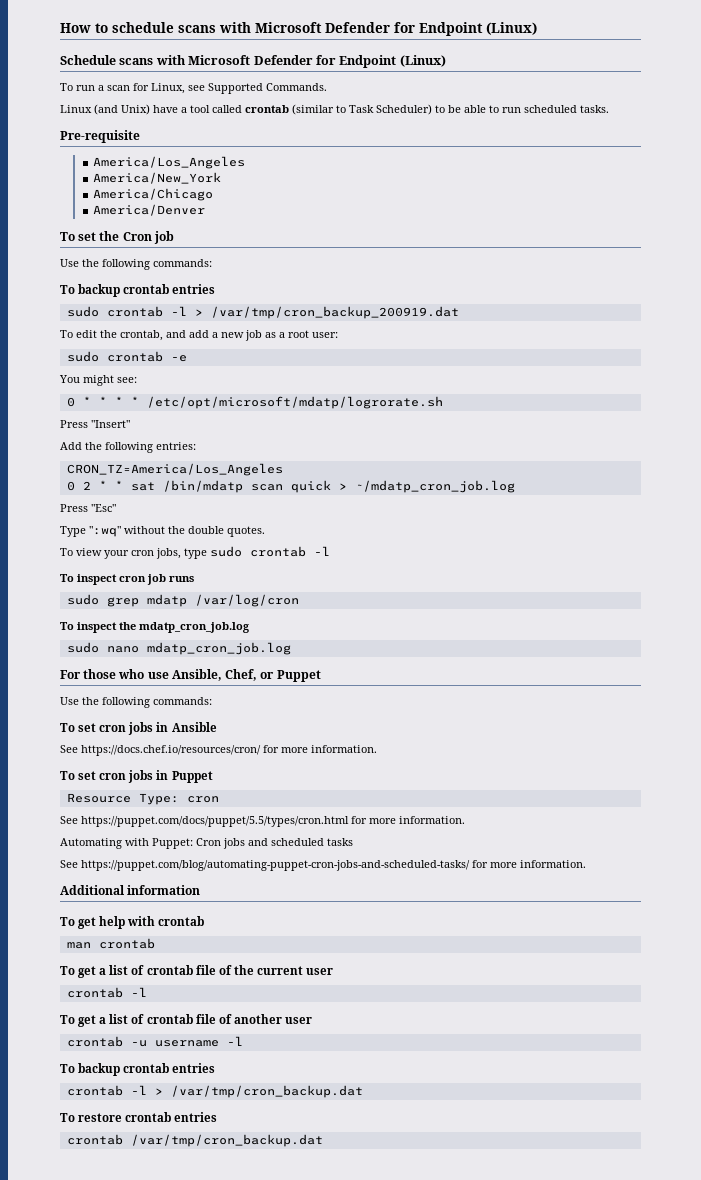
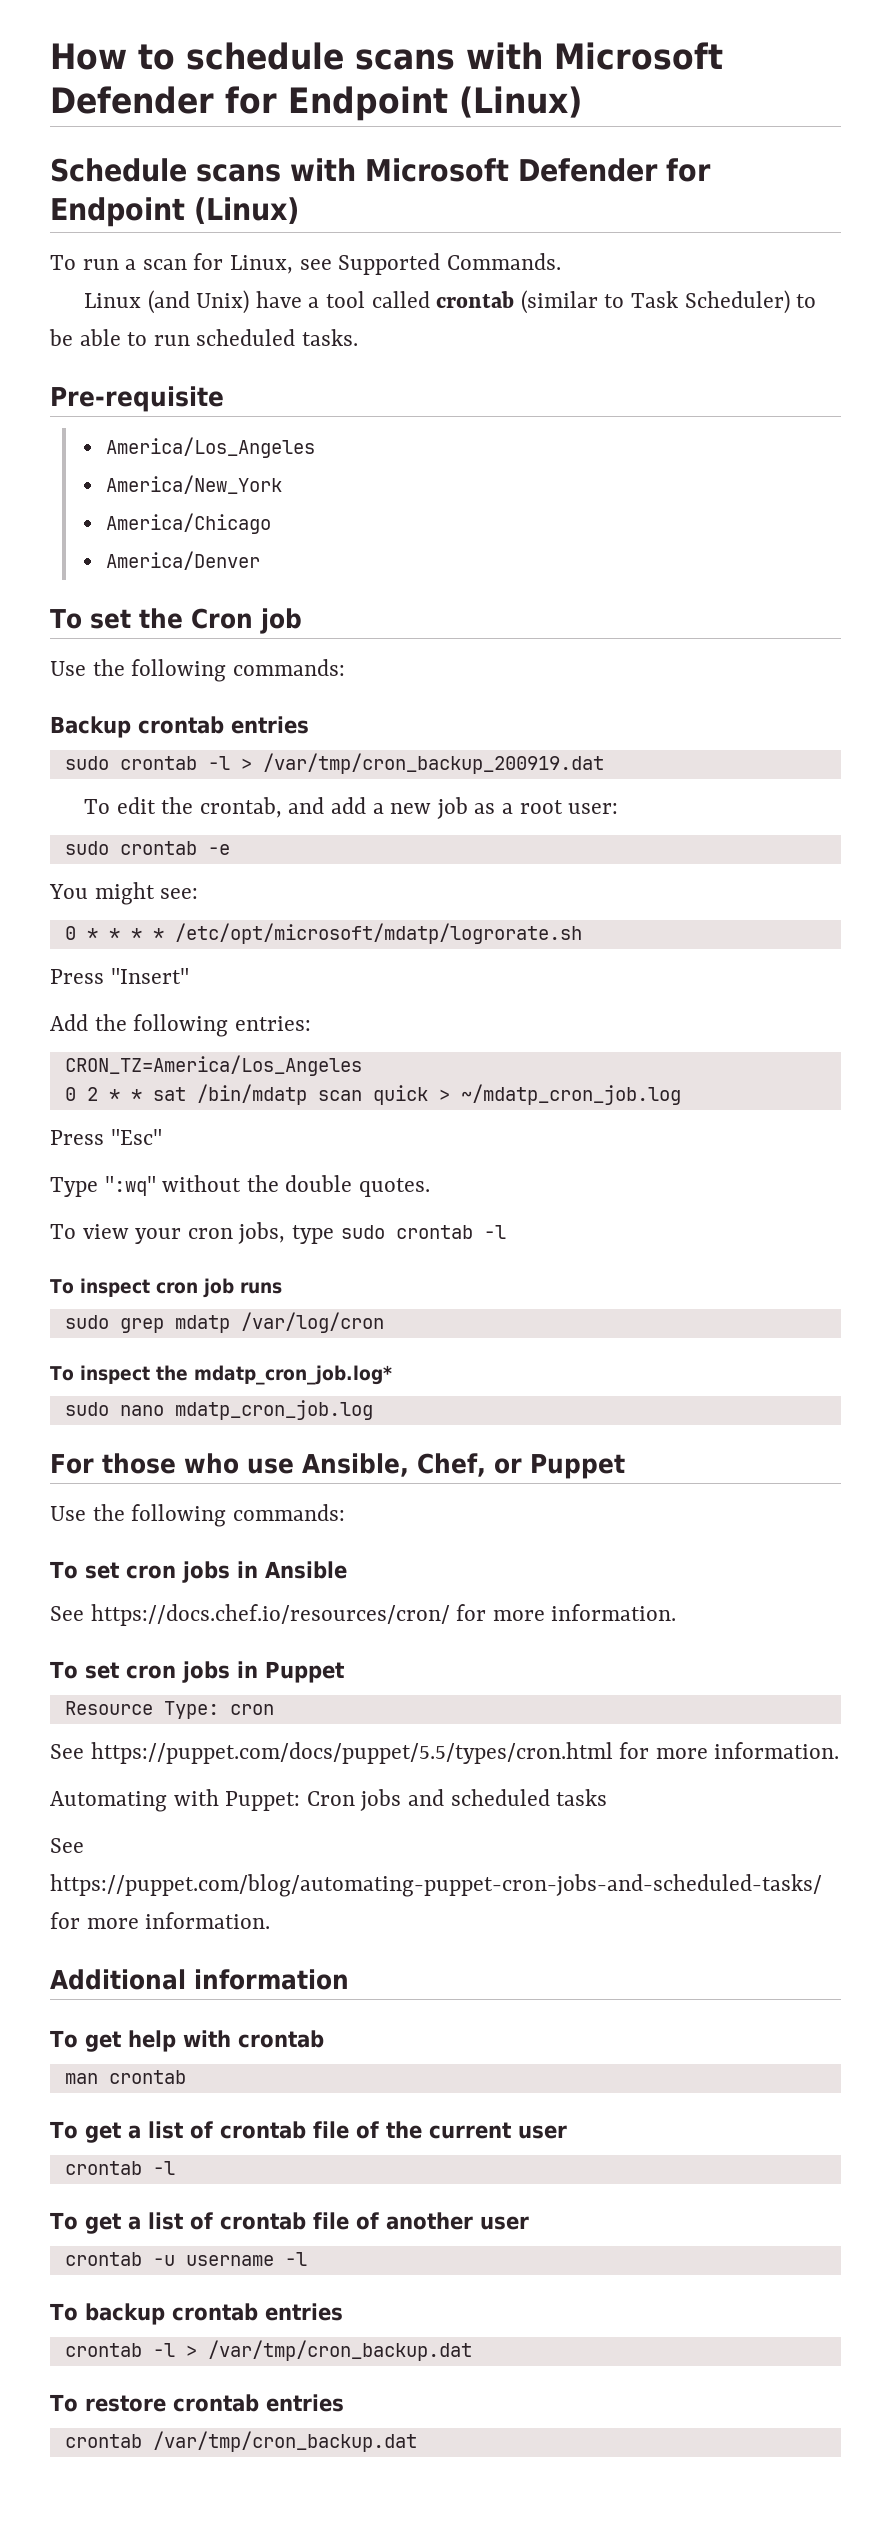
[60,284,121,297] To backup -> [50,716,131,738] Backup
[139,622,250,633] mdatp_cron_job.log -> [193,1365,392,1385] mdatp_cron_job.log*

